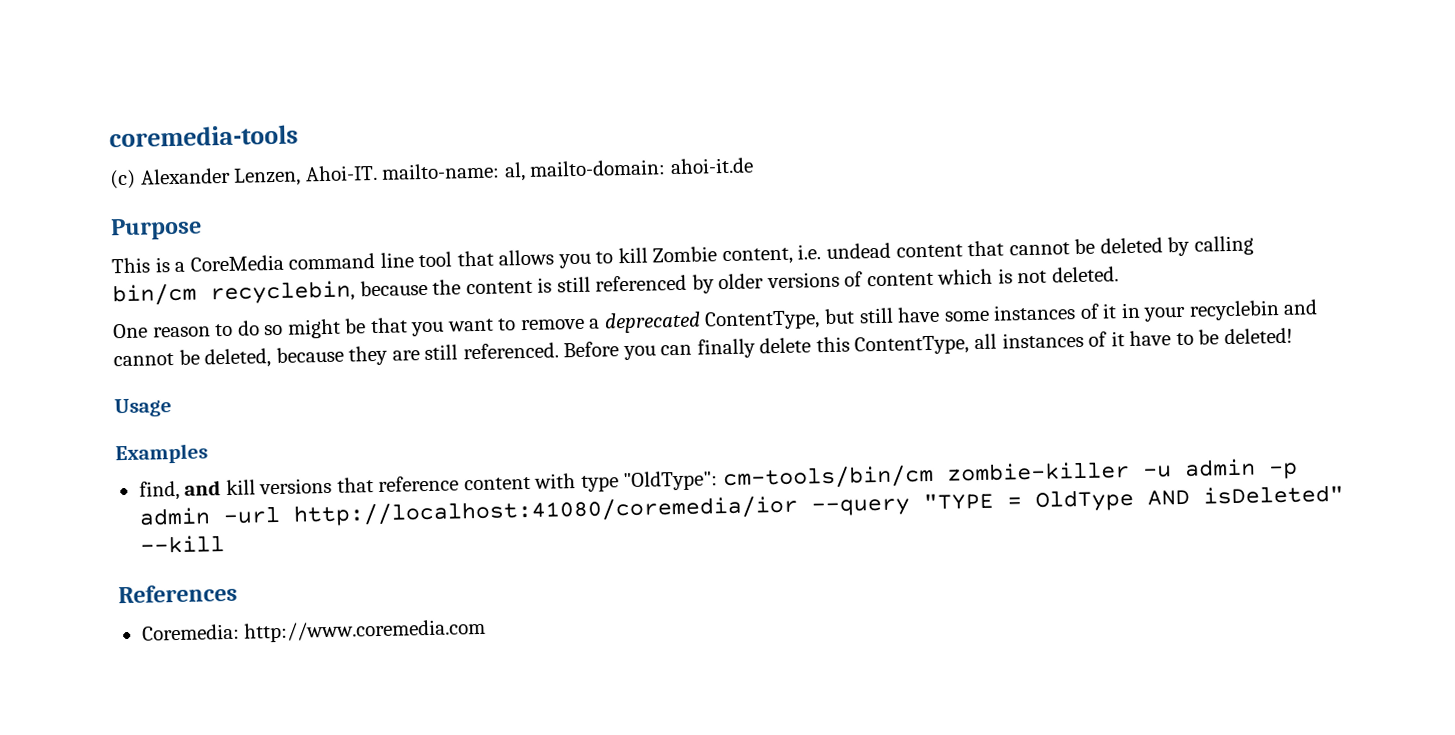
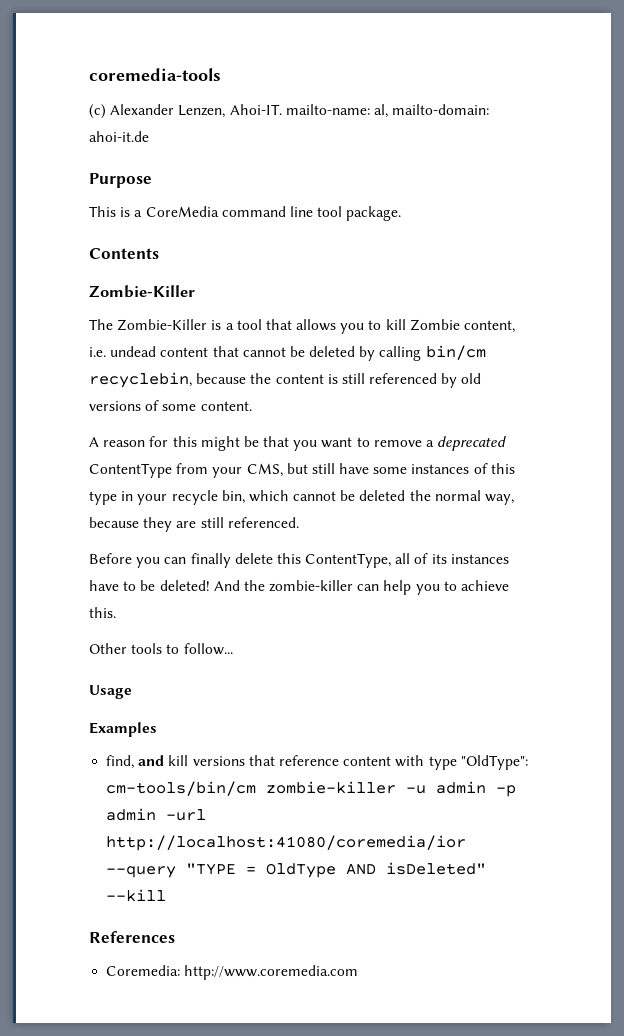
(453, 259) none -> [346,206,402,221] [89,248,159,259] [89,285,195,298] [89,319,262,331] package. // Contents // Zombie-Killer // The Zombie-Killer is a tool
[718,273,765,290] older -> [461,373,482,384] old
[866,266,1120,287] [113,320,284,339] content which is not deleted. // One reason to do so -> [162,401,252,411] [89,436,197,447] some content. // A reason for this
[704,310,821,331] ContentType, -> [89,463,283,478] ContentType from your CMS,
[1102,299,1319,322] [113,348,272,369] it in your recyclebin and cannot be deleted, -> [490,463,515,474] [89,490,515,505] this type in your recycle bin, which cannot be deleted the normal way,
(559, 351) none -> (299, 522) //
[1001,331,1125,349] instances of it -> [414,553,509,564] of its instances
(1293, 336) none -> [213,580,510,595] [89,607,116,618] [89,643,233,655] And the zombie-killer can help you to achieve this. // Other tools to follow...

